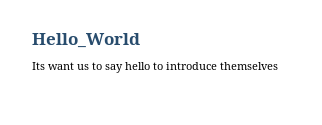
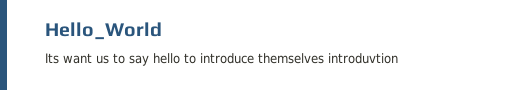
(278, 66) none -> [328,53,398,64] introduvtion

